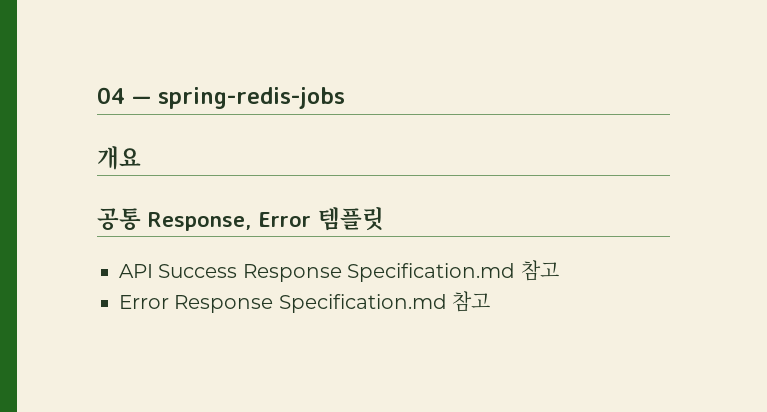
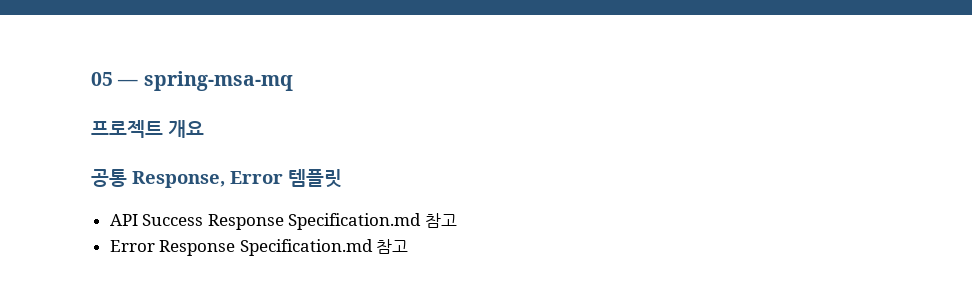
[97,87,345,109] 04 — spring-redis-jobs // -> [91,71,293,91] [91,120,163,138] 05 — spring-msa-mq // 프로젝트

